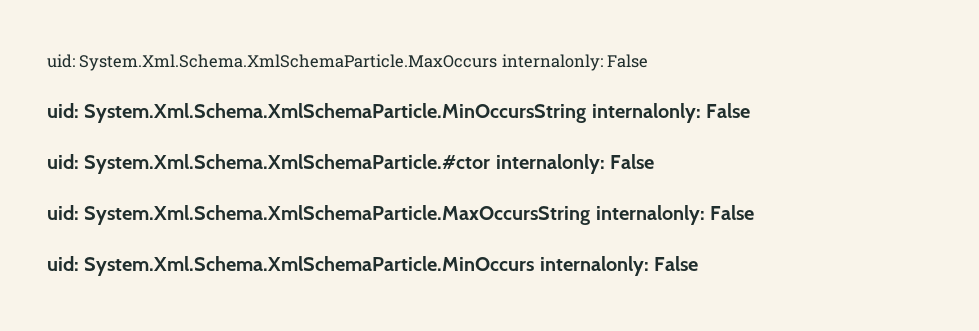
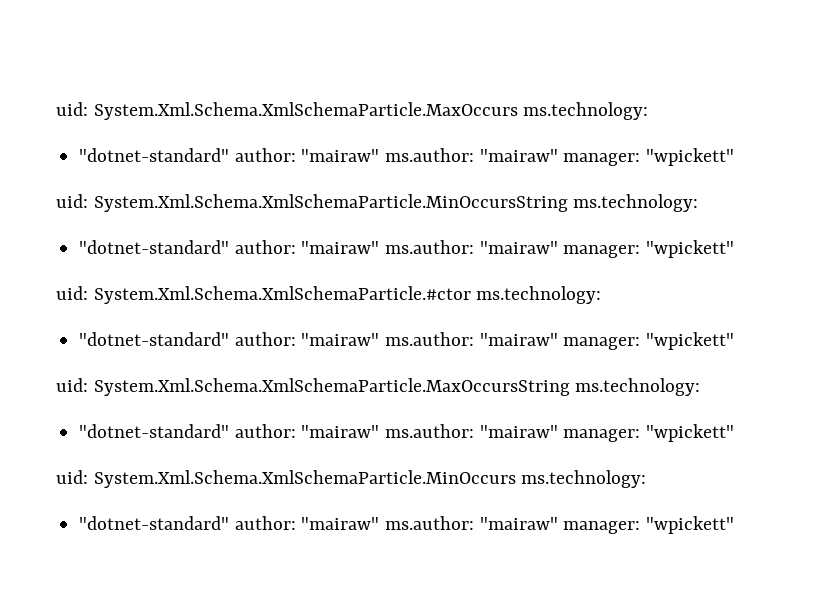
[501,54,649,71] [47,103,751,123] [47,154,655,174] [47,205,755,225] [47,256,699,276] internalonly: False // uid: System.Xml.Schema.XmlSchemaParticle.MinOccursString internalonly: False // uid: System.Xml.Schema.XmlSchemaParticle.#ctor internalonly: False // uid: System.Xml.Schema.XmlSchemaParticle.MaxOccursString internalonly: False // uid: System.Xml.Schema.XmlSchemaParticle.MinOccurs internalonly: False -> [523,102,649,120] [79,148,735,166] [56,194,699,212] [79,240,735,258] [56,286,602,304] [79,332,735,350] [56,378,701,396] [79,424,735,442] [56,470,647,488] [79,516,735,534] ms.technology: // "dotnet-standard" author: "mairaw" ms.author: "mairaw" manager: "wpickett" // uid: System.Xml.Schema.XmlSchemaParticle.MinOccursString ms.technology: // "dotnet-standard" author: "mairaw" ms.author: "mairaw" manager: "wpickett" // uid: System.Xml.Schema.XmlSchemaParticle.#ctor ms.technology: // "dotnet-standard" author: "mairaw" ms.author: "mairaw" manager: "wpickett" // uid: System.Xml.Schema.XmlSchemaParticle.MaxOccursString ms.technology: // "dotnet-standard" author: "mairaw" ms.author: "mairaw" manager: "wpickett" // uid: System.Xml.Schema.XmlSchemaParticle.MinOccurs ms.technology: // "dotnet-standard" author: "mairaw" ms.author: "mairaw" manager: "wpickett"

